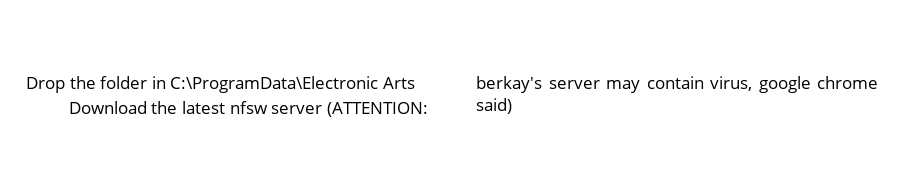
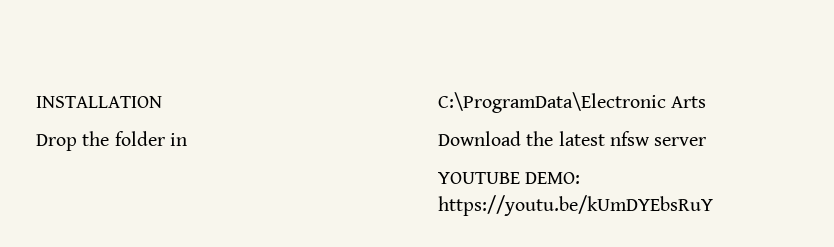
(26, 85) none -> [36,96,162,108] INSTALLATION //
[327,102,429,117] [476,76,878,93] [476,98,512,114] (ATTENTION: berkay's server may contain virus, google chrome said) -> [438,172,581,184] [438,195,713,216] // YOUTUBE DEMO: https://youtu.be/kUmDYEbsRuY

